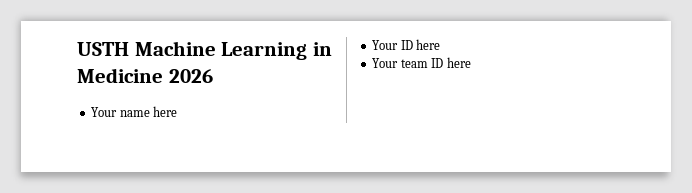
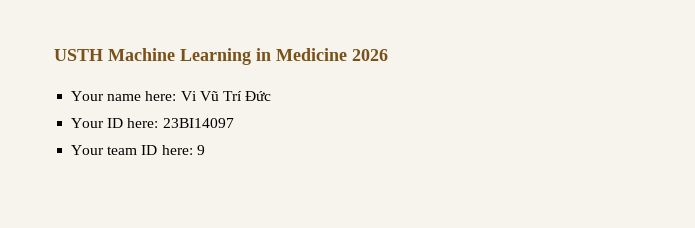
[153,106,178,117] here -> [145,91,272,101] here: Vi Vũ Trí Đức
[416,39,441,50] here -> [127,118,234,128] here: 23BI14097
[446,57,471,68] here -> [161,145,205,155] here: 9

